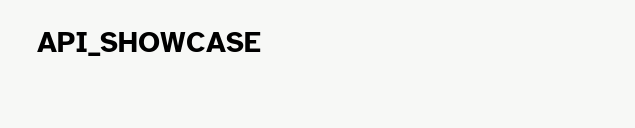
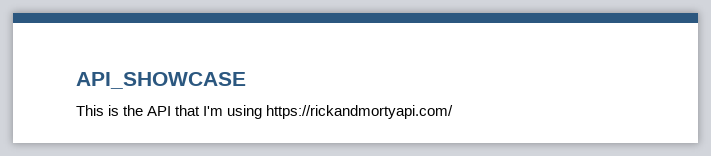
(261, 44) none -> [76,105,454,119] // This is the API that I'm using https://rickandmortyapi.com/

